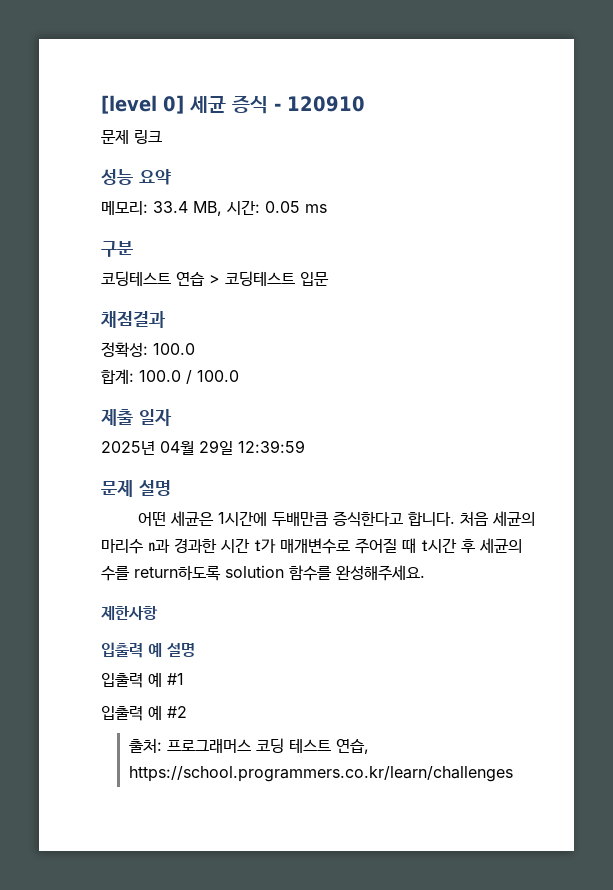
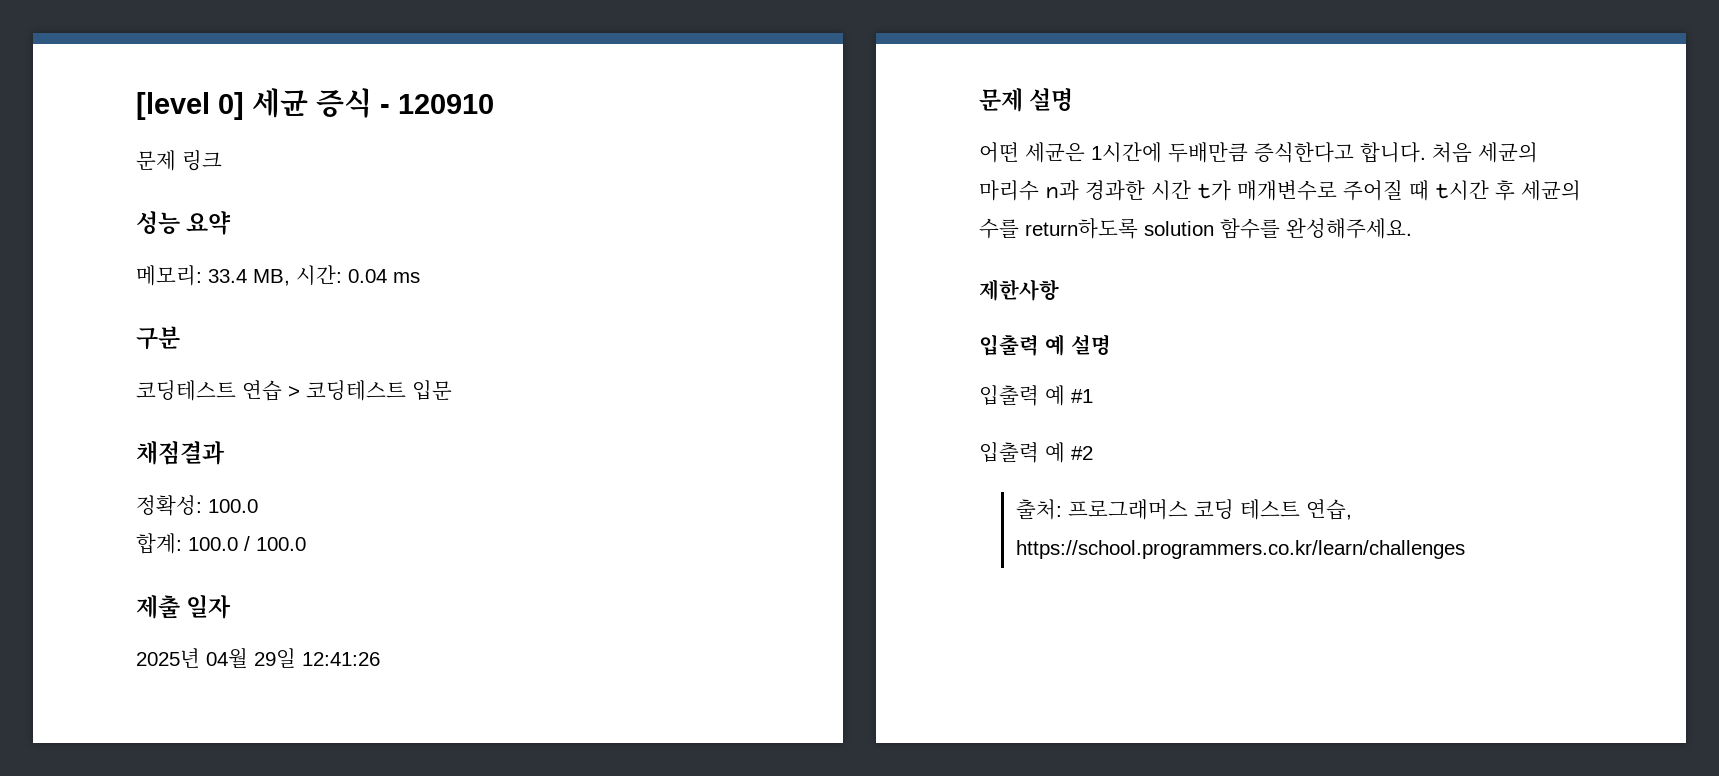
[265,201,300,213] 0.05 -> [348,269,387,283] 0.04
[238,440,305,453] 12:39:59 -> [302,652,380,666] 12:41:26

